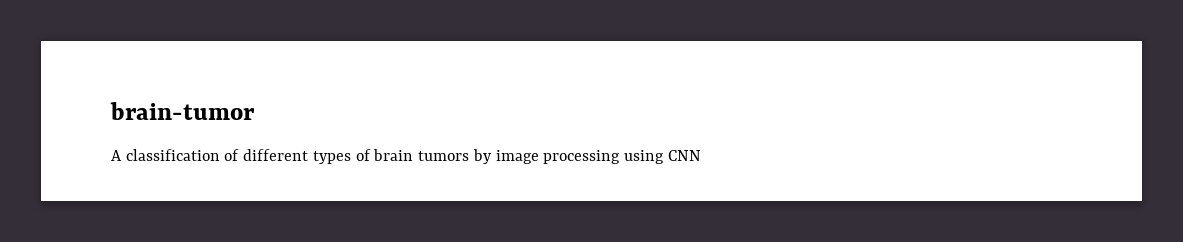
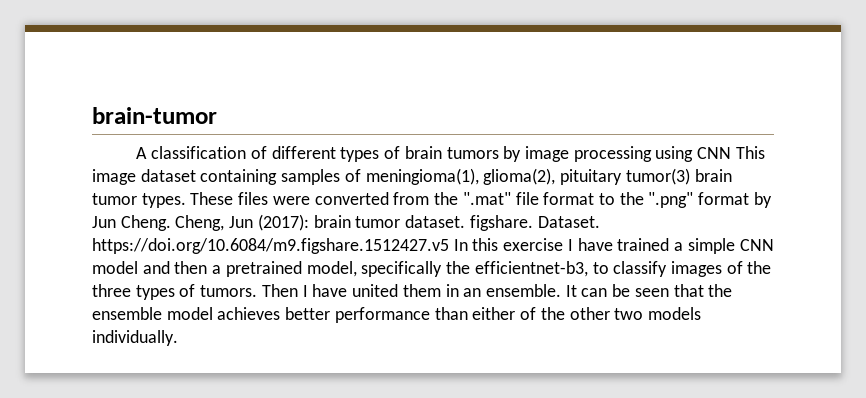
(701, 155) none -> [735,146,765,159] [92,168,732,185] [92,192,772,208] [92,214,600,231] [92,238,774,254] [92,261,772,277] [92,284,733,300] [92,307,701,323] [92,330,178,346] This image dataset containing samples of meningioma(1), glioma(2), pituitary tumor(3) brain tumor types. These files were converted from the ".mat" file format to the ".png" format by Jun Cheng. Cheng, Jun (2017): brain tumor dataset. figshare. Dataset. https://doi.org/10.6084/m9.figshare.1512427.v5 In this exercise I have trained a simple CNN model and then a pretrained model, specifically the efficientnet-b3, to classify images of the three types of tumors. Then I have united them in an ensemble. It can be seen that the ensemble model achieves better performance than either of the other two models individually.

